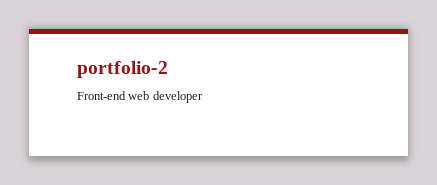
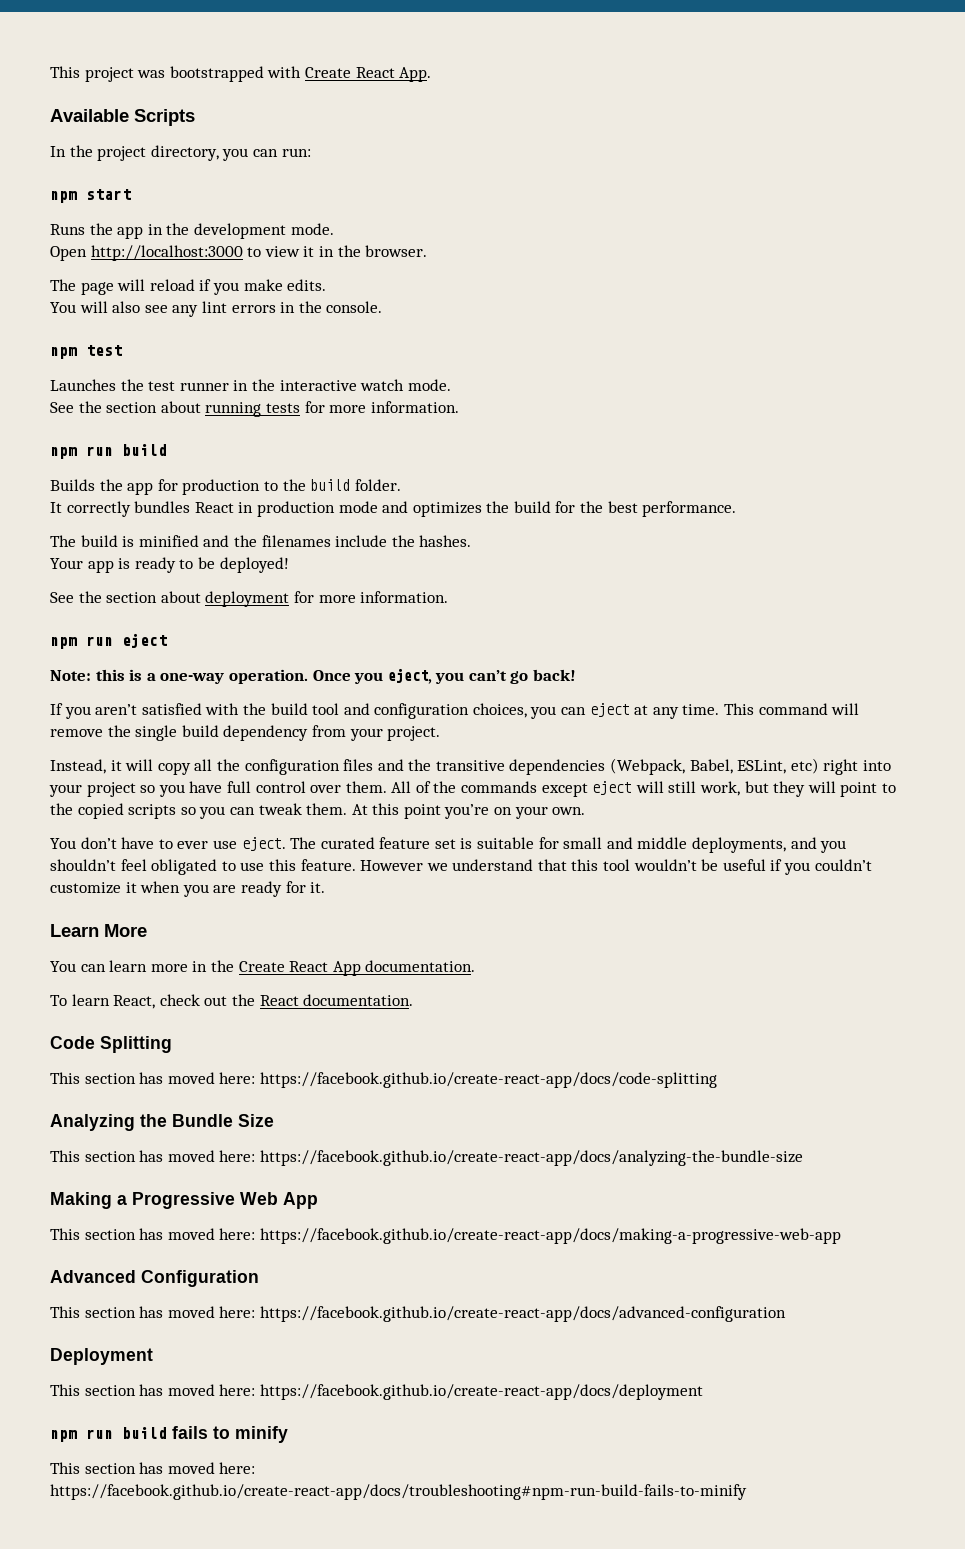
[77,61,168,78] [77,91,203,103] portfolio-2 // Front-end web developer -> [50,66,432,82] [50,109,195,126] [50,145,311,161] [50,189,131,203] [50,223,334,239] [50,245,428,261] [50,279,327,295] [50,301,383,317] [50,345,122,359] [50,379,451,391] [50,401,459,417] [50,444,167,459] [50,479,401,495] [50,501,737,517] [50,535,472,547] [50,557,289,573] [50,591,449,607] [50,633,167,649] [50,668,577,684] [50,703,860,719] [50,725,441,741] [50,758,892,775] [49,781,896,797] [50,803,586,819] [50,837,847,853] [50,859,872,875] [50,881,326,897] [50,924,147,937] [50,960,476,976] [50,994,414,1009] [50,1036,172,1053] [50,1072,717,1088] [50,1114,274,1131] [50,1150,803,1166] [50,1192,318,1209] [50,1228,841,1244] [50,1270,259,1287] [50,1306,786,1322] [50,1348,153,1365] [50,1384,703,1400] [50,1426,288,1443] [50,1462,256,1474] [50,1484,747,1500] This project was bootstrapped with Create React App. // Available Scripts // In the project directory, you can run: // npm start // Runs the app in the development mode. // Open http://localhost:3000 to view it in the browser. // The page will reload if you make edits. // You will also see any lint errors in the console. // npm test // Launches the test runner in the interactive watch mode. // See the section about running tests for more information. // npm run build // Builds the app for production to the build folder. // It correctly bundles React in production mode and optimizes the build for the best performance. // The build is minified and the filenames include the hashes. // Your app is ready to be deployed! // See the section about deployment for more information. // npm run eject // Note: this is a one-way operation. Once you eject, you can’t go back! // If you aren’t satisfied with the build tool and configuration choices, you can eject at any time. This command will remove the single build dependency from your project. // Instead, it will copy all the configuration files and the transitive dependencies (Webpack, Babel, ESLint, etc) right into your project so you have full control over them. All of the commands except eject will still work, but they will point to the copied scripts so you can tweak them. At this point you’re on your own. // You don’t have to ever use eject. The curated feature set is suitable for small and middle deployments, and you shouldn’t feel obligated to use this feature. However we understand that this tool wouldn’t be useful if you couldn’t customize it when you are ready for it. // Learn More // You can learn more in the Create React App documentation. // To learn React, check out the React documentation. // Code Splitting // This section has moved here: https://facebook.github.io/create-react-app/docs/code-splitting // Analyzing the Bundle Size // This section has moved here: https://facebook.github.io/create-react-app/docs/analyzing-the-bundle-size // Making a Progressive Web App // This section has moved here: https://facebook.github.io/create-react-app/docs/making-a-progressive-web-app // Advanced Configuration // This section has moved here: https://facebook.github.io/create-react-app/docs/advanced-configuration // Deployment // This section has moved here: https://facebook.github.io/create-react-app/docs/deployment // npm run build fails to minify // This section has moved here: https://facebook.github.io/create-react-app/docs/troubleshooting#npm-run-build-fails-to-minify

